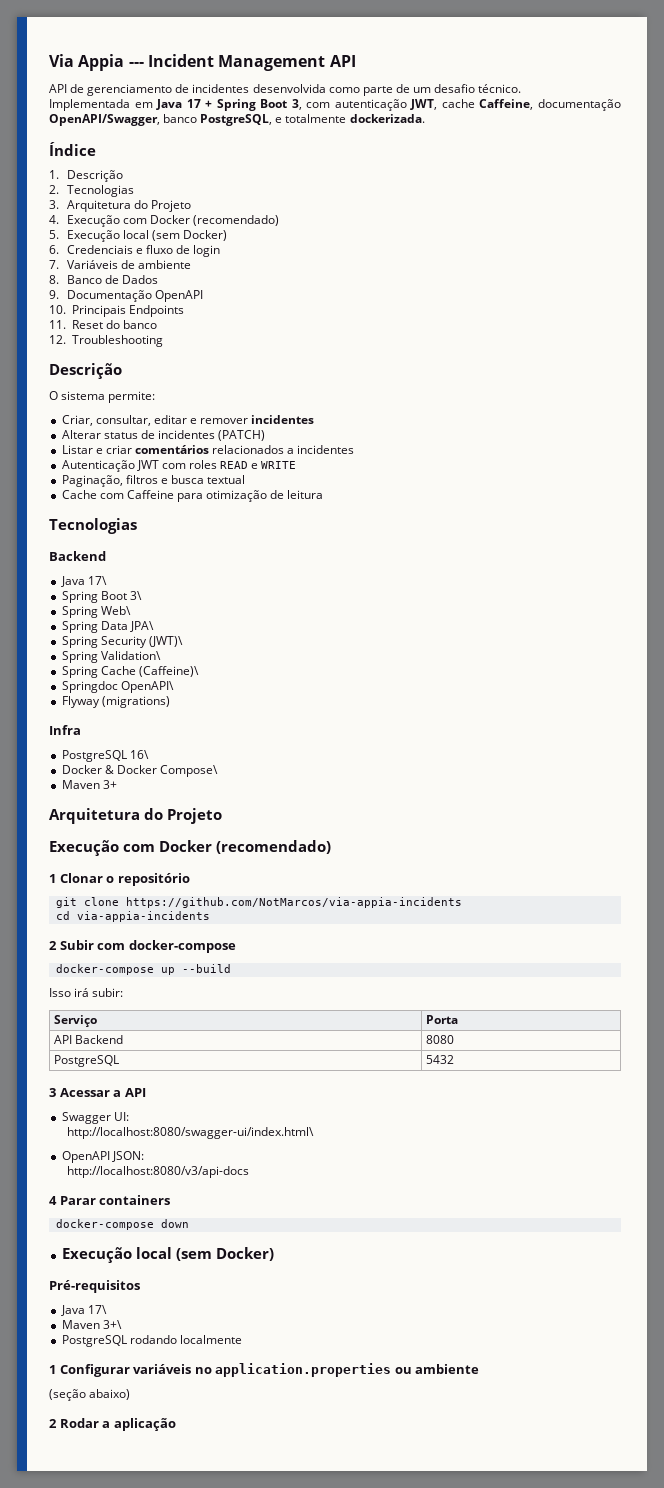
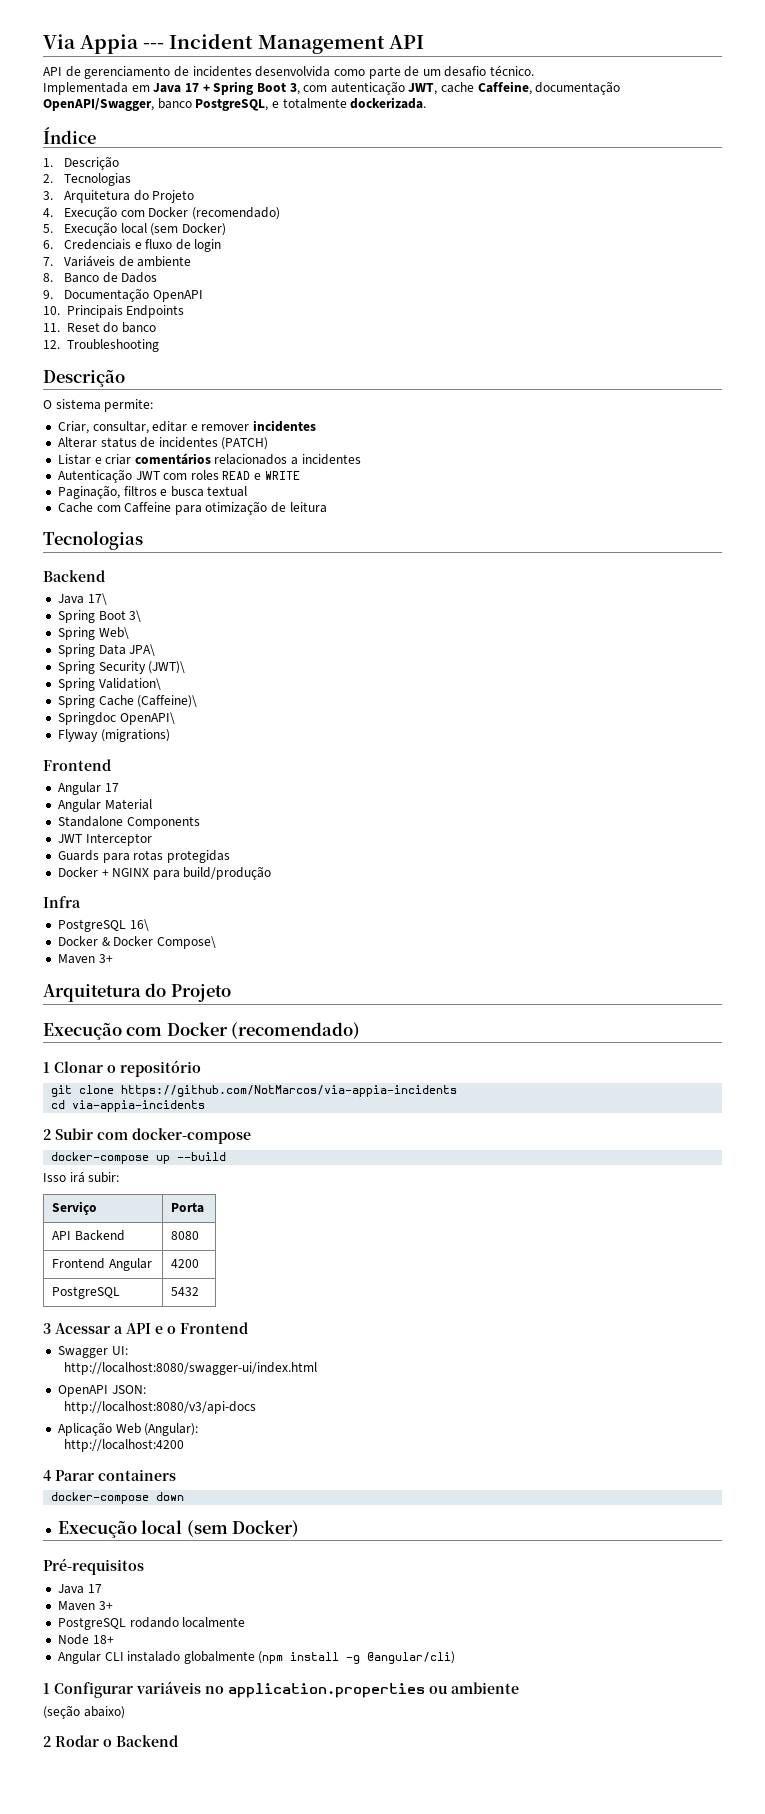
(170, 702) none -> [43,759,111,771] [57,782,119,795] [57,799,152,812] [57,816,200,829] [57,833,152,846] [57,850,230,863] [57,866,272,880] // Frontend // Angular 17 // Angular Material // Standalone Components // JWT Interceptor // Guards para rotas protegidas // Docker + NGINX para build/produção
(455, 1039) none -> [52,1258,152,1271] [171,1259,200,1268] // Frontend Angular | 4200
(146, 1092) none -> [155,1322,248,1334] e o Frontend
[66,1127,314,1139] http://localhost:8080/swagger-ui/index.html\ -> [63,1362,317,1375] http://localhost:8080/swagger-ui/index.html
(249, 1172) none -> [57,1422,199,1436] [63,1439,184,1452] // Aplicação Web (Angular): // http://localhost:4200
[87,1305,107,1314] [61,1320,122,1329] 17\ // Maven 3+\ -> [87,1584,102,1593] [57,1601,113,1611] 17 // Maven 3+
(242, 1339) none -> [57,1634,114,1645] [57,1651,456,1664] // Node 18+ // Angular CLI instalado globalmente (npm install -g @angular/cli)
[102,1418,176,1431] a aplicação -> [103,1735,178,1747] o Backend

